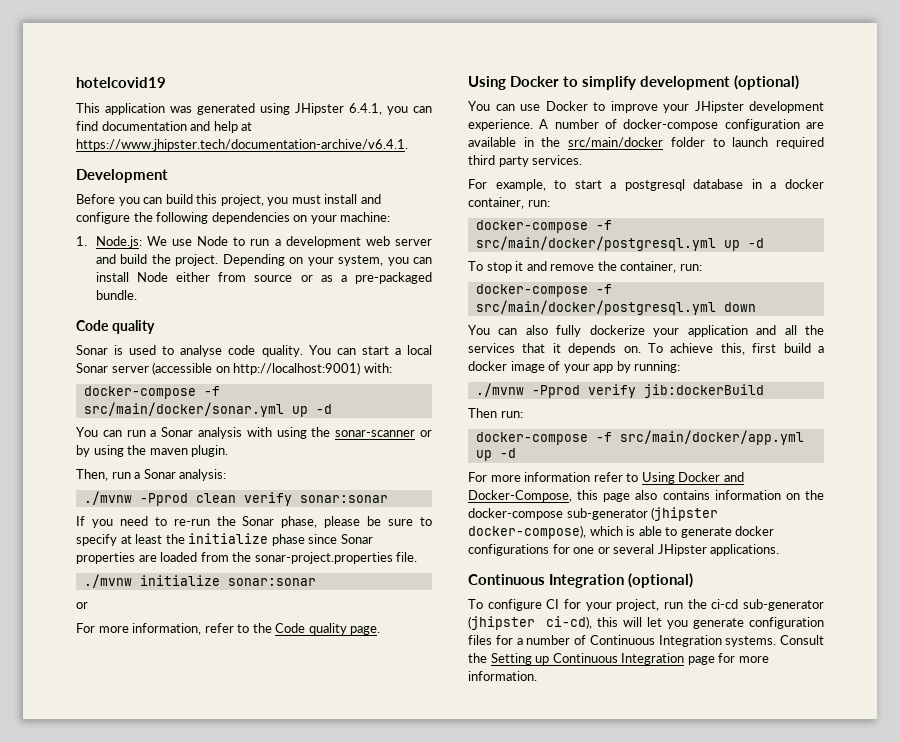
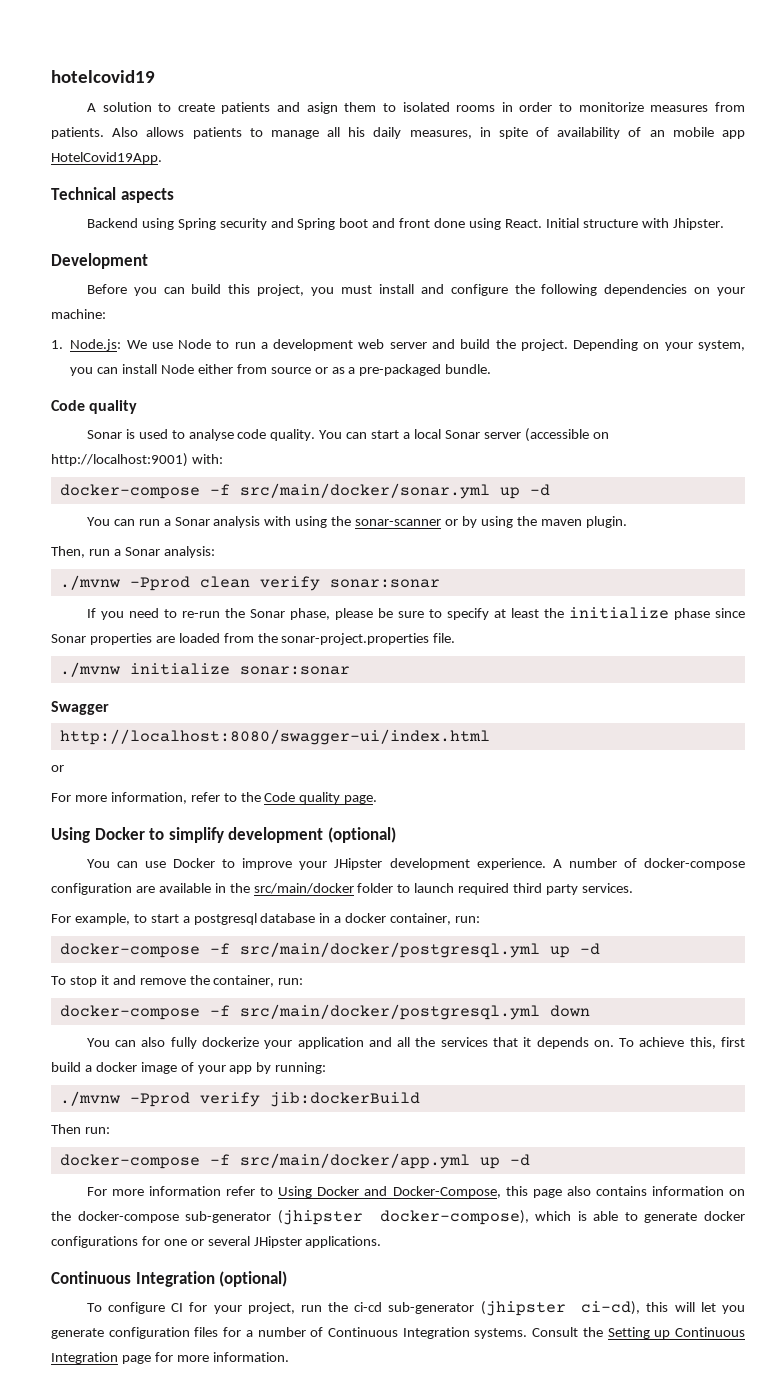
[76,103,432,115] [76,121,253,133] [76,139,408,151] This application was generated using JHipster 6.4.1, you can find documentation and help at https://www.jhipster.tech/documentation-archive/v6.4.1. -> [86,102,746,114] [51,127,745,139] [51,152,162,164] [51,187,174,203] [86,218,724,230] A solution to create patients and asign them to isolated rooms in order to monitorize measures from patients. Also allows patients to manage all his daily measures, in spite of availability of an mobile app HotelCovid19App. // Technical aspects // Backend using Spring security and Spring boot and front done using React. Initial structure with Jhipster.
(316, 582) none -> [51,701,109,715] [59,729,490,745] // Swagger // http://localhost:8080/swagger-ui/index.html

